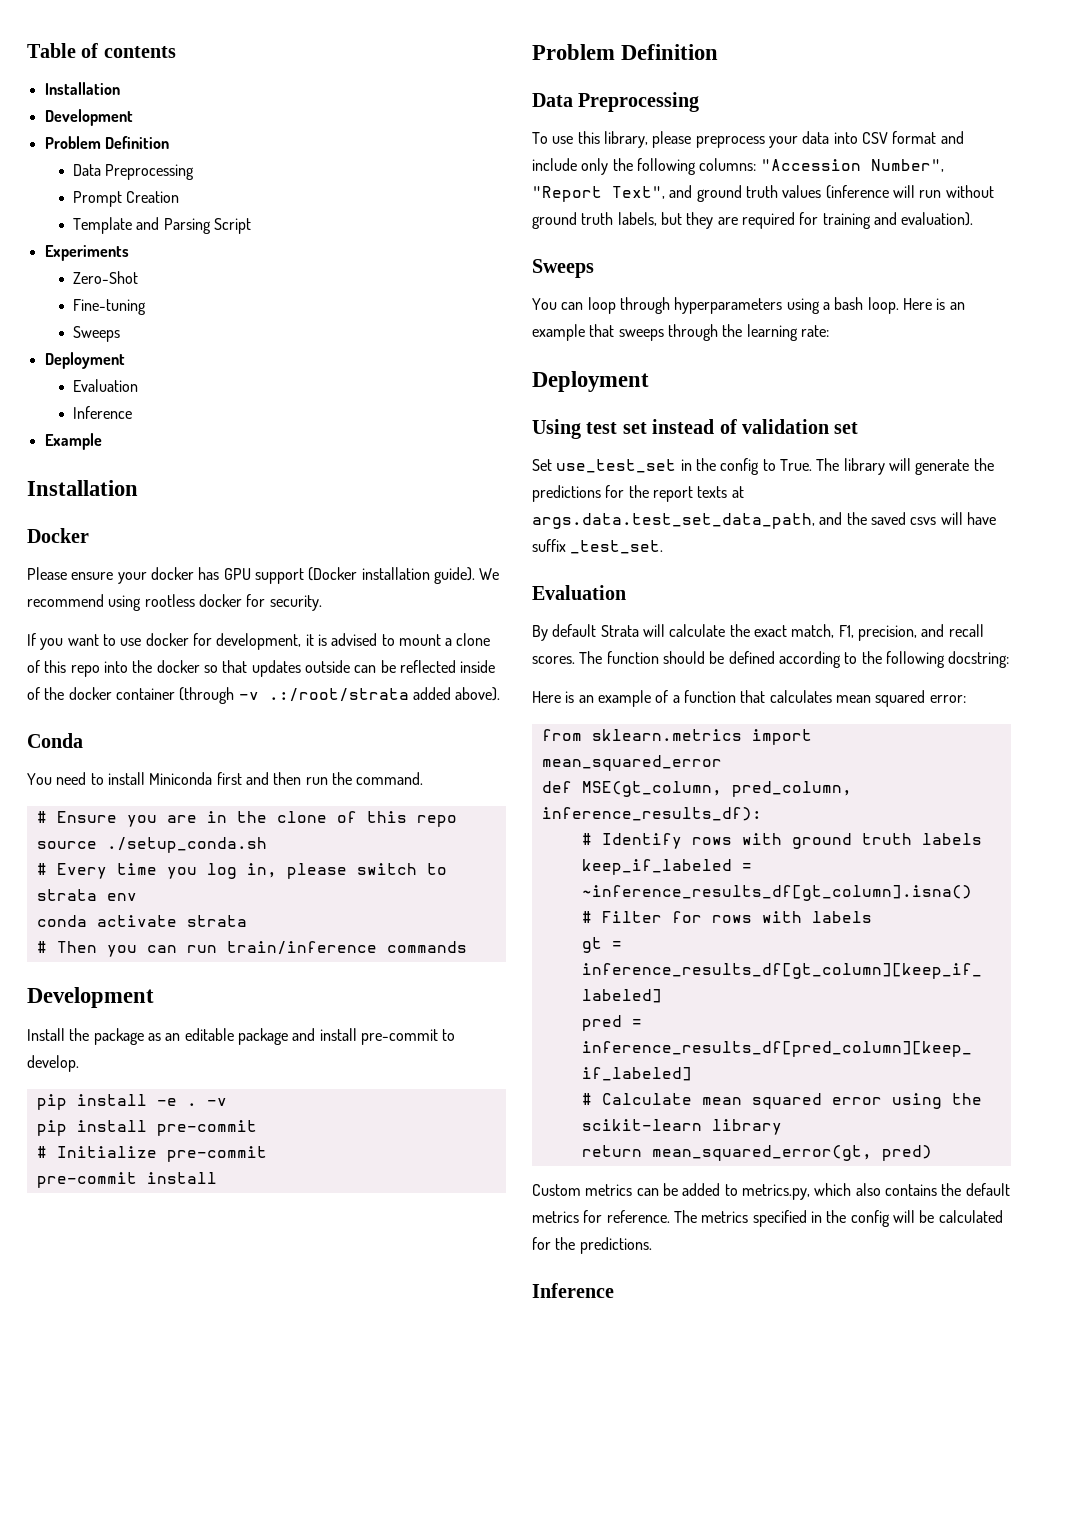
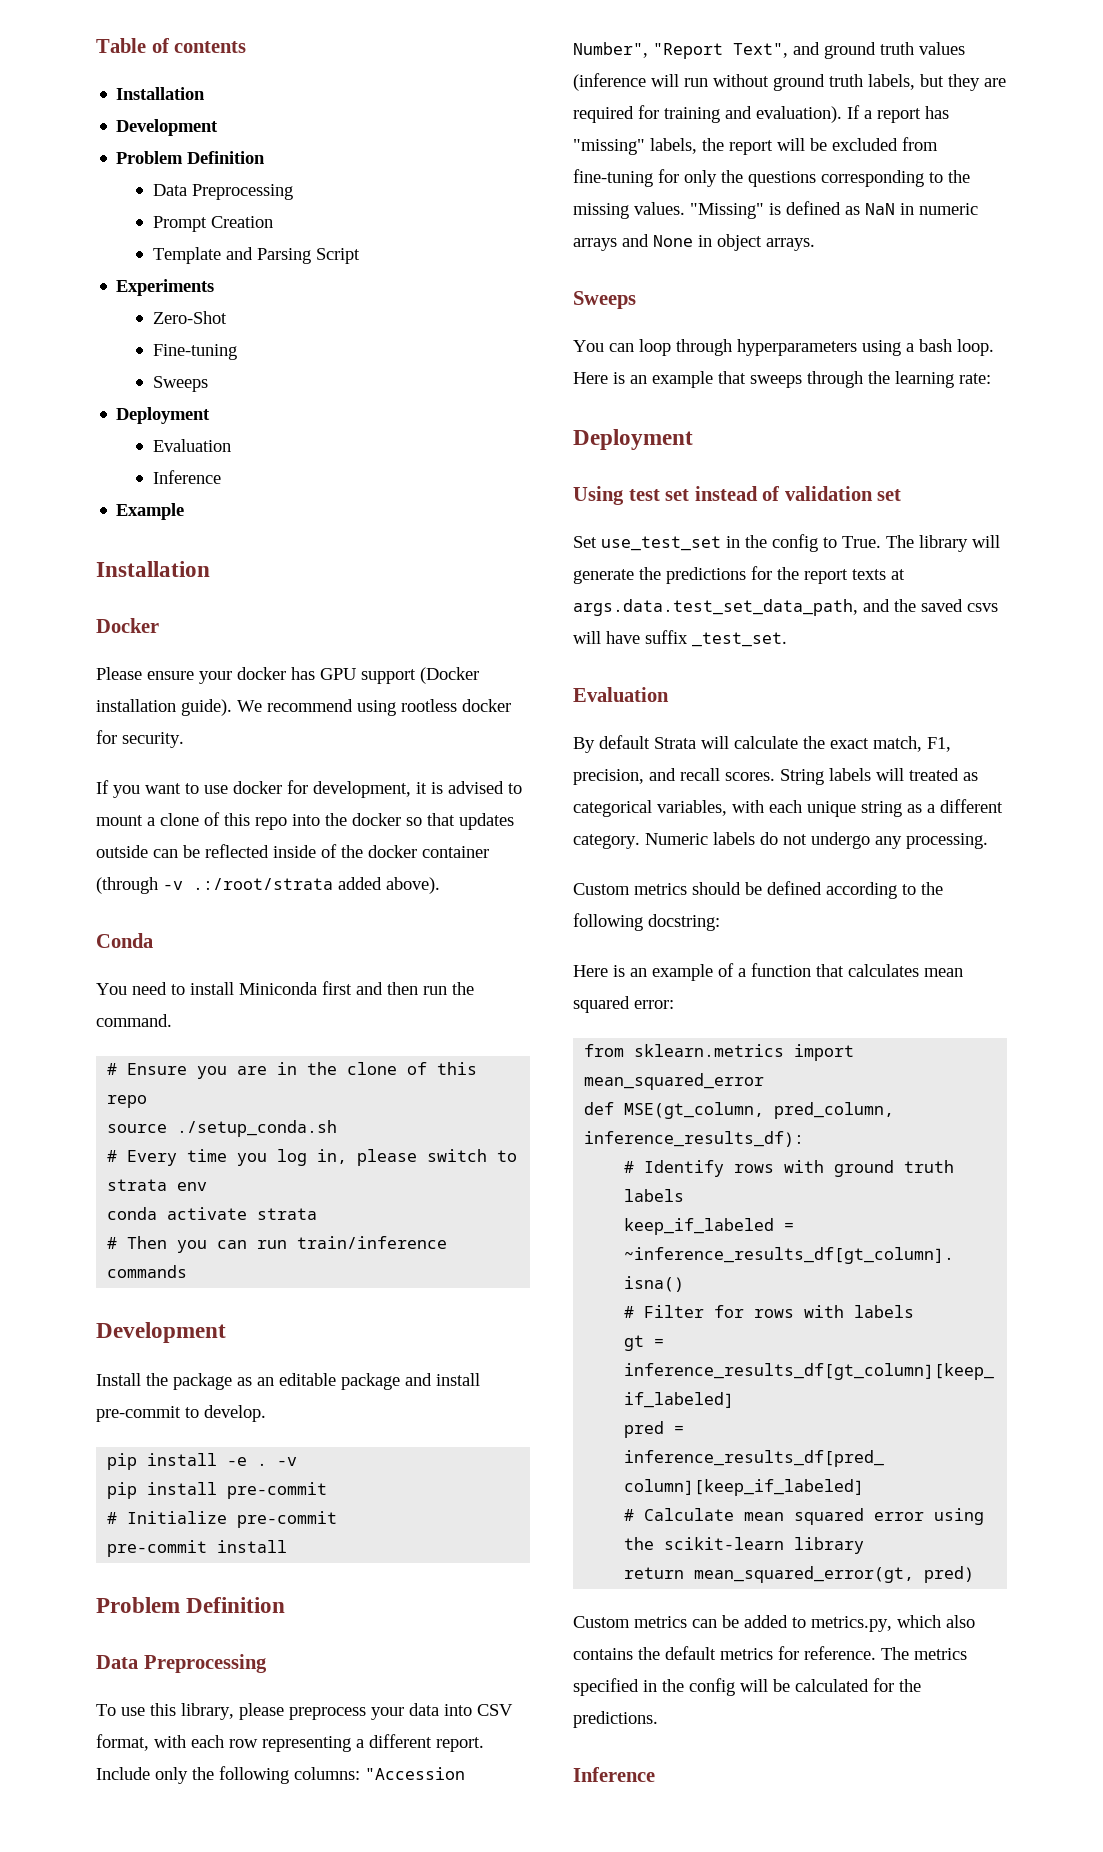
[892,131,964,144] [532,158,577,171] format and include -> [96,1734,484,1752] [96,1767,150,1780] format, with each row representing a different report. Include
(974, 219) none -> [847,105,949,123] [573,137,938,155] [573,169,970,187] [573,201,978,219] [573,234,815,251] If a report has "missing" labels, the report will be excluded from fine-tuning for only the questions corresponding to the missing values. "Missing" is defined as NaN in numeric arrays and None in object arrays.
[579,651,659,664] The function -> [780,768,978,785] [573,799,1003,817] [573,832,988,849] [573,883,687,895] String labels will treated as categorical variables, with each unique string as a different category. Numeric labels do not undergo any processing. // Custom metrics

